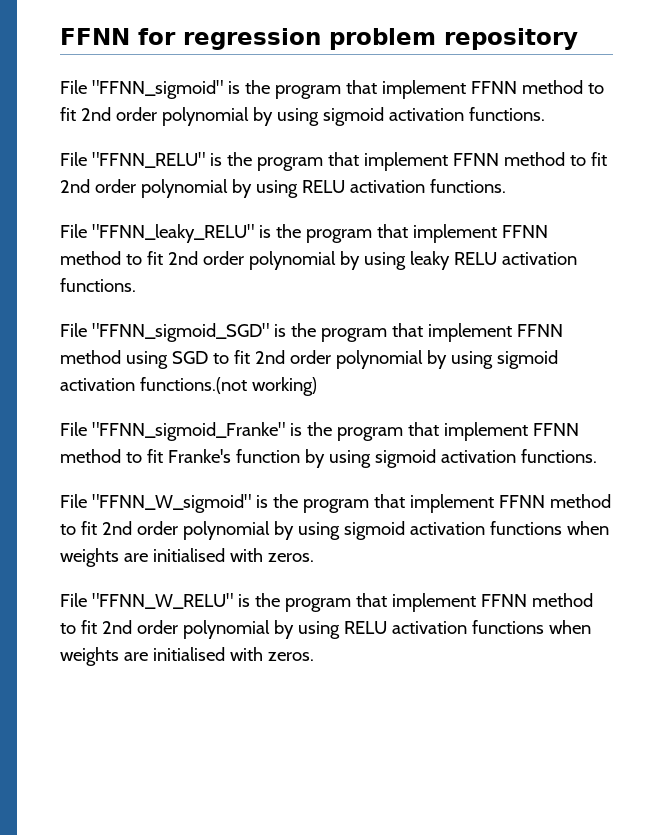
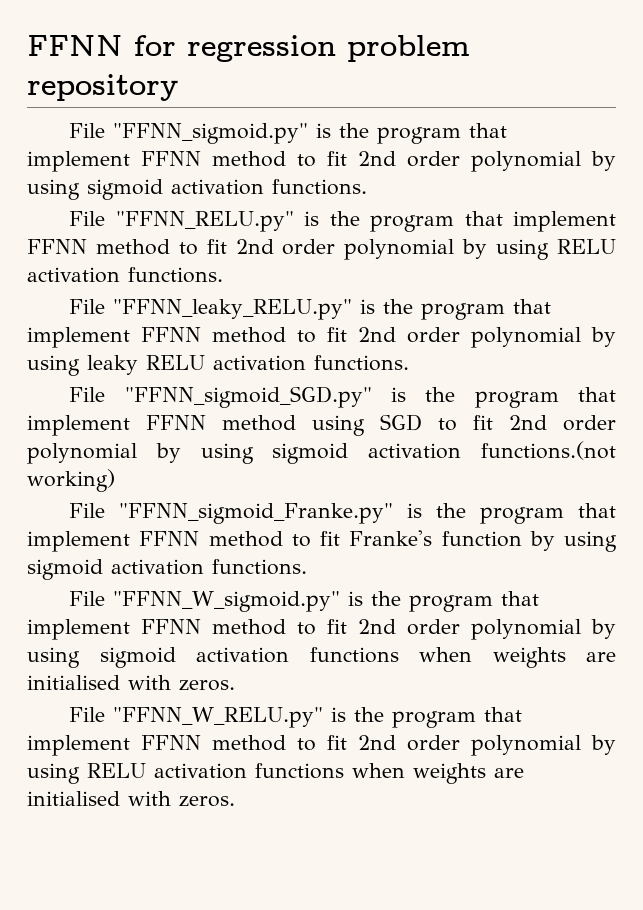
[91,80,223,99] "FFNN_sigmoid" -> [113,123,309,144] "FFNN_sigmoid.py"
[91,152,205,168] "FFNN_RELU" -> [115,211,294,232] "FFNN_RELU.py"
[91,224,254,243] "FFNN_leaky_RELU" -> [113,299,353,320] "FFNN_leaky_RELU.py"
[91,323,269,342] "FFNN_sigmoid_SGD" -> [124,386,372,408] "FFNN_sigmoid_SGD.py"
[91,422,285,441] "FFNN_sigmoid_Franke" -> [119,503,394,524] "FFNN_sigmoid_Franke.py"
[91,494,251,513] "FFNN_W_sigmoid" -> [113,591,341,612] "FFNN_W_sigmoid.py"
[91,593,233,609] "FFNN_W_RELU" -> [113,707,324,728] "FFNN_W_RELU.py"

